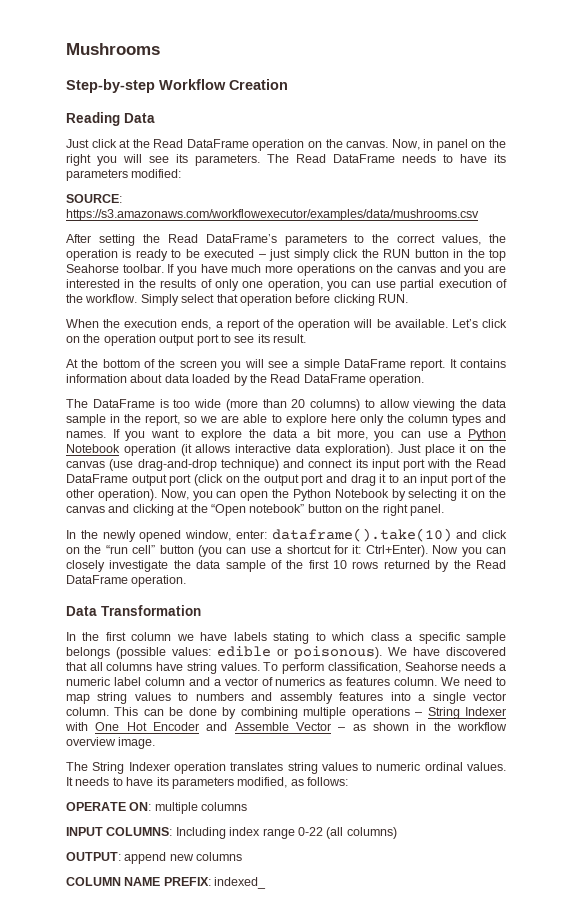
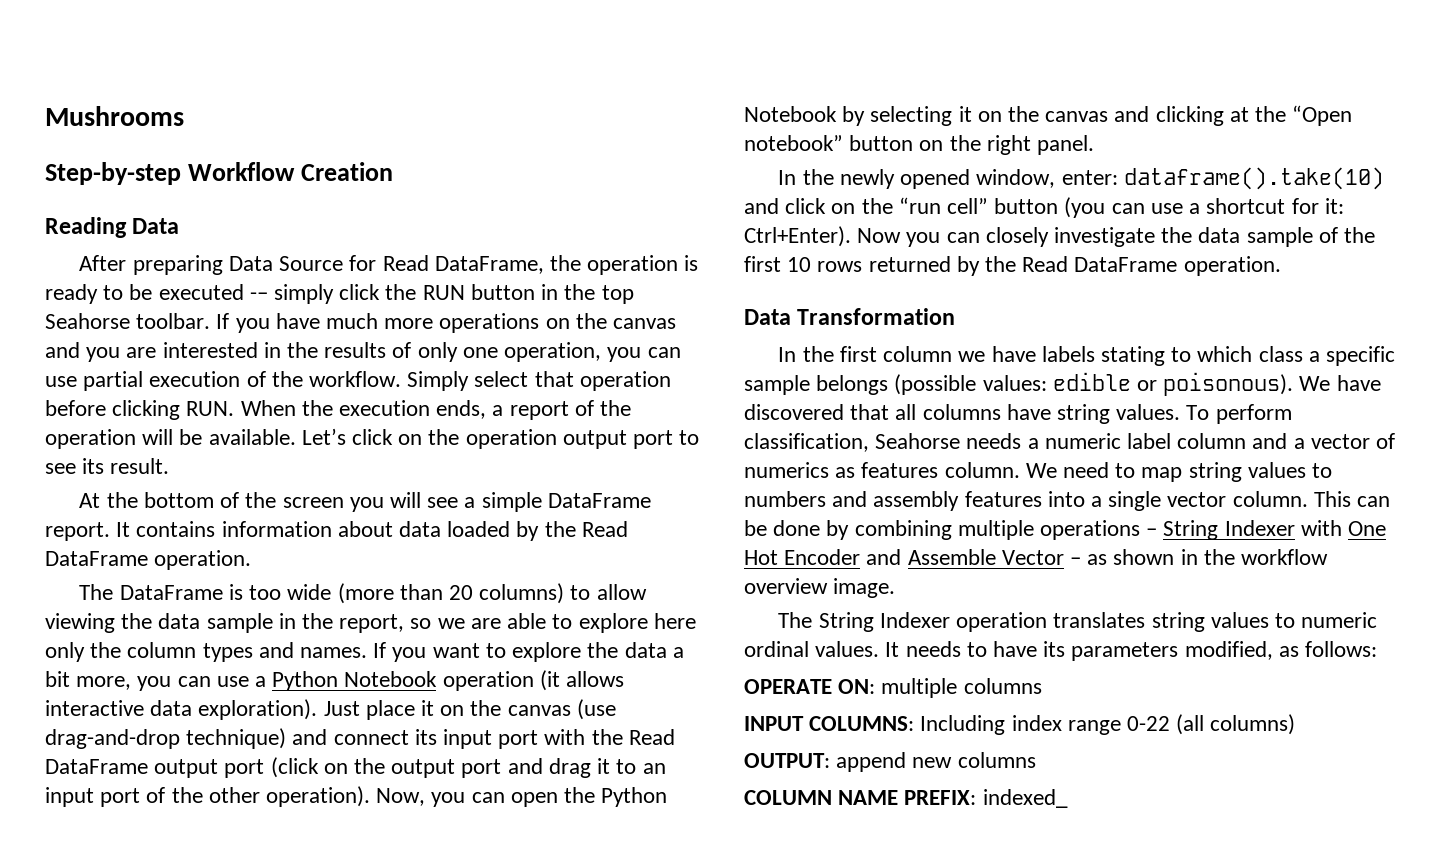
[66,139,506,151] [66,154,506,166] [66,169,182,181] [66,194,122,203] [66,209,479,221] [66,234,482,246] Just click at the Read DataFrame operation on the canvas. Now, in panel on the right you will see its parameters. The Read DataFrame needs to have its parameters modified: // SOURCE: https://s3.amazonaws.com/workflowexecutor/examples/data/mushrooms.csv // After setting the Read DataFrame’s parameters to the correct values, -> [79,255,544,275] After preparing Data Source for Read DataFrame,
[258,249,291,261] – just -> [249,292,268,300] -–
(408, 298) // -> (235, 408) none

